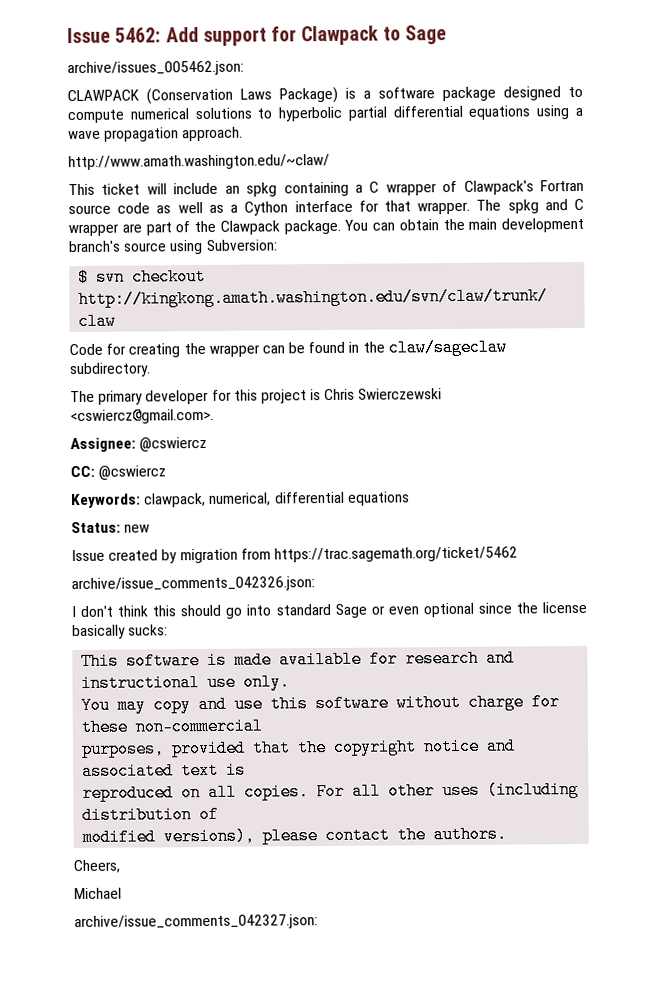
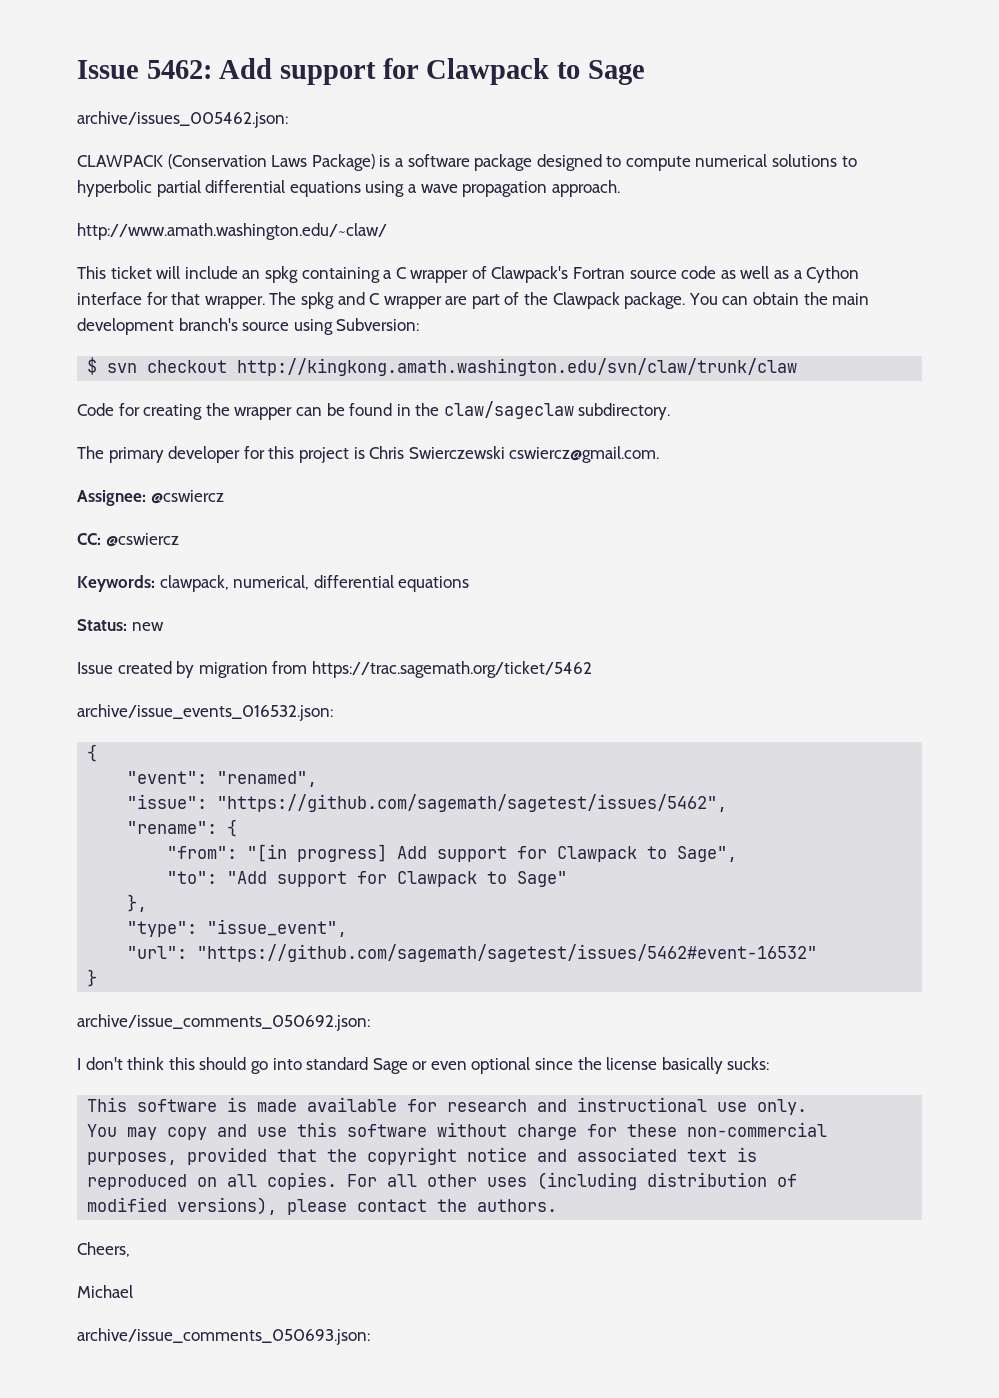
[70,406,214,426] <cswiercz@gmail.com>. -> [509,446,660,463] cswiercz@gmail.com.
[71,576,315,593] archive/issue_comments_042326.json: -> [77,704,333,721] [87,744,98,762] [127,771,318,787] [127,794,728,812] [127,819,238,837] [167,844,738,862] [167,871,568,887] [127,894,148,912] [127,919,348,937] [127,944,818,962] [87,969,98,987] [77,1014,370,1031] archive/issue_events_016532.json: // { // "event": "renamed", // "issue": "https://github.com/sagemath/sagetest/issues/5462", // "rename": { // "from": "[in progress] Add support for Clawpack to Sage", // "to": "Add support for Clawpack to Sage" // }, // "type": "issue_event", // "url": "https://github.com/sagemath/sagetest/issues/5462#event-16532" // } // archive/issue_comments_050692.json:
[74,914,318,931] archive/issue_comments_042327.json: -> [77,1328,370,1345] archive/issue_comments_050693.json:

